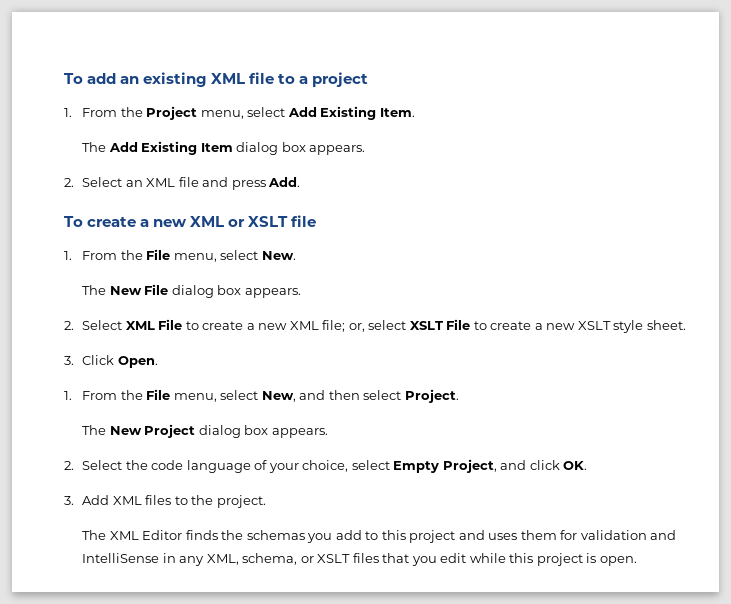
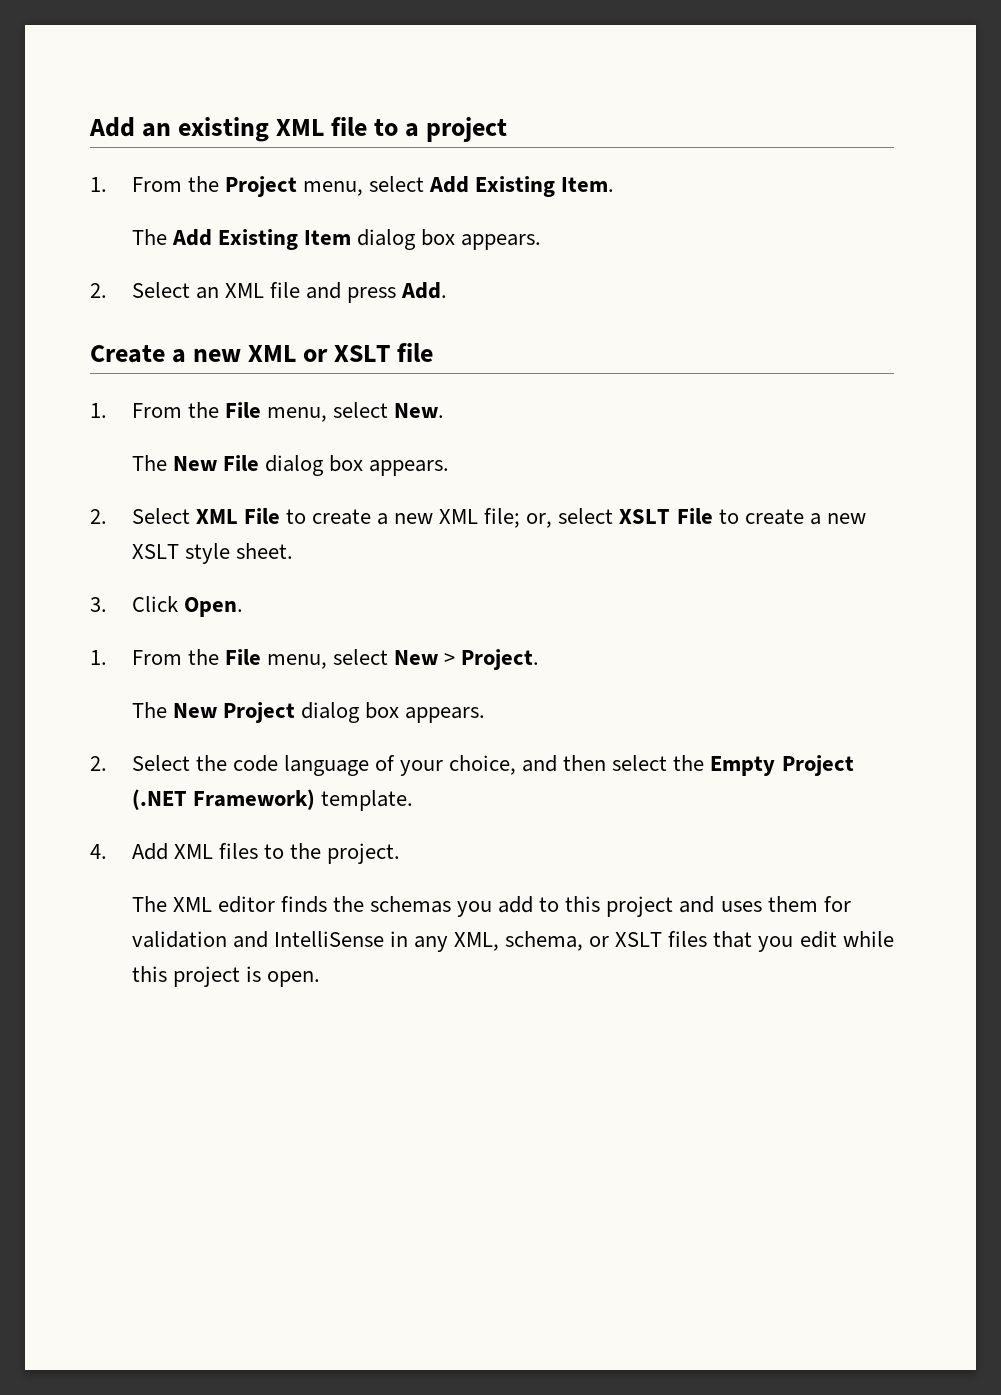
[64,73,117,84] To add -> [89,117,135,137] Add
[64,216,137,227] To create -> [90,345,165,363] Create
[261,390,402,402] New, and then select -> [393,650,456,665] New >
[351,459,588,473] [64,496,74,505] select Empty Project, and click OK. // 3. -> [522,755,854,776] [131,789,413,811] [90,844,107,859] and then select the Empty Project (.NET Framework) template. // 4.
[142,530,183,540] Editor -> [217,896,275,913] editor

